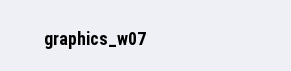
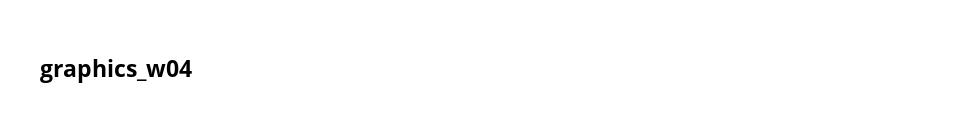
[44,31,146,49] graphics_w07 -> [40,59,192,83] graphics_w04

